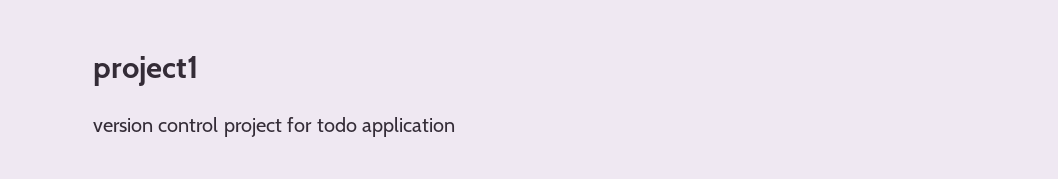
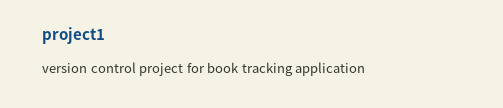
[316,117,357,132] todo -> [207,62,293,76] book tracking

